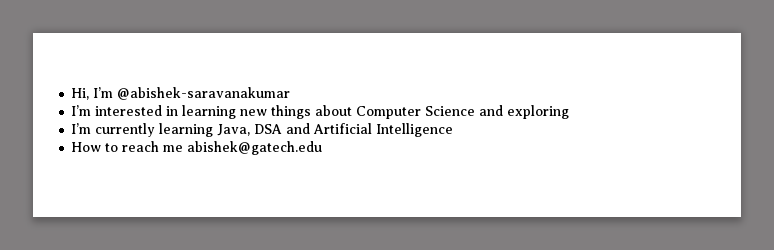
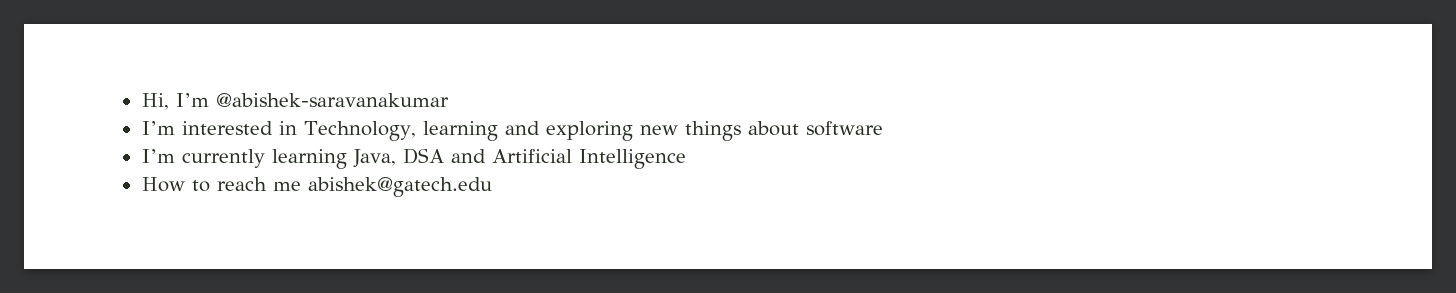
[182,105,570,119] learning new things about Computer Science and exploring -> [303,121,883,141] Technology, learning and exploring new things about software

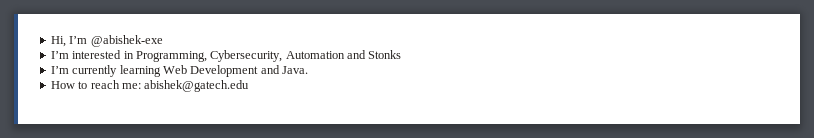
[215,93,449,107] @abishek-saravanakumar -> [90,35,163,47] @abishek-exe
[303,121,883,141] [141,148,686,169] Technology, learning and exploring new things about software // I’m currently learning Java, DSA and Artificial Intelligence -> [135,50,402,62] [50,65,308,77] Programming, Cybersecurity, Automation and Stonks // I’m currently learning Web Development and Java.
[272,181,301,191] me -> [121,83,141,89] me:

